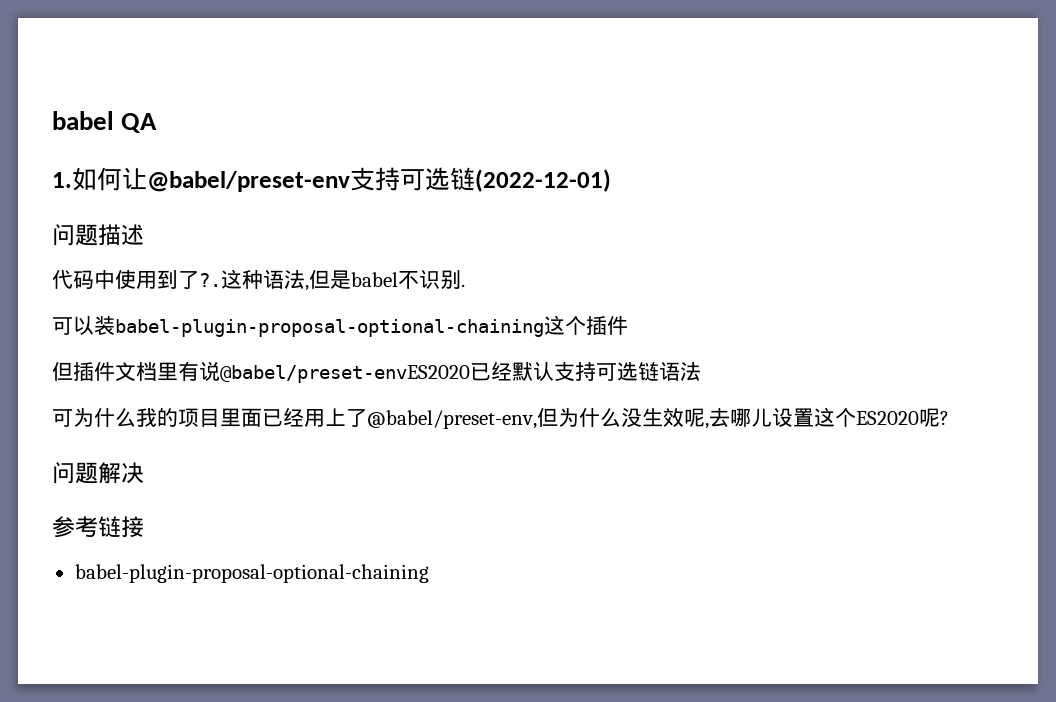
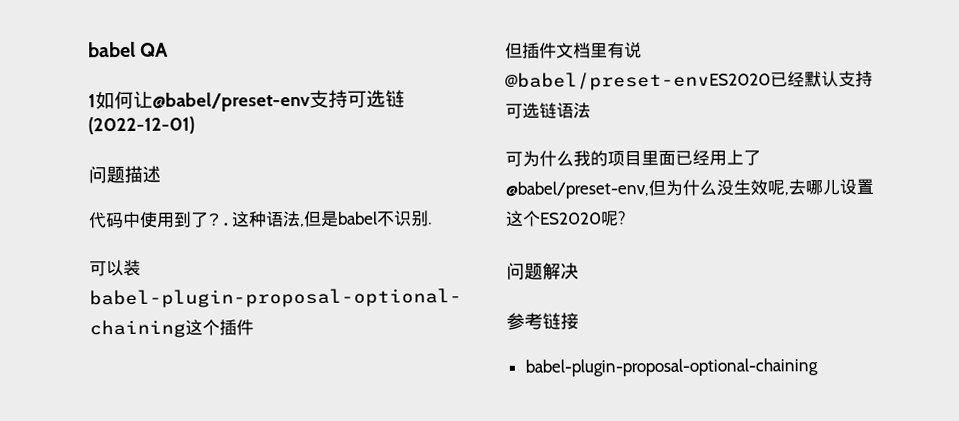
[52,172,72,188] 1. -> [88,94,96,108] 1

